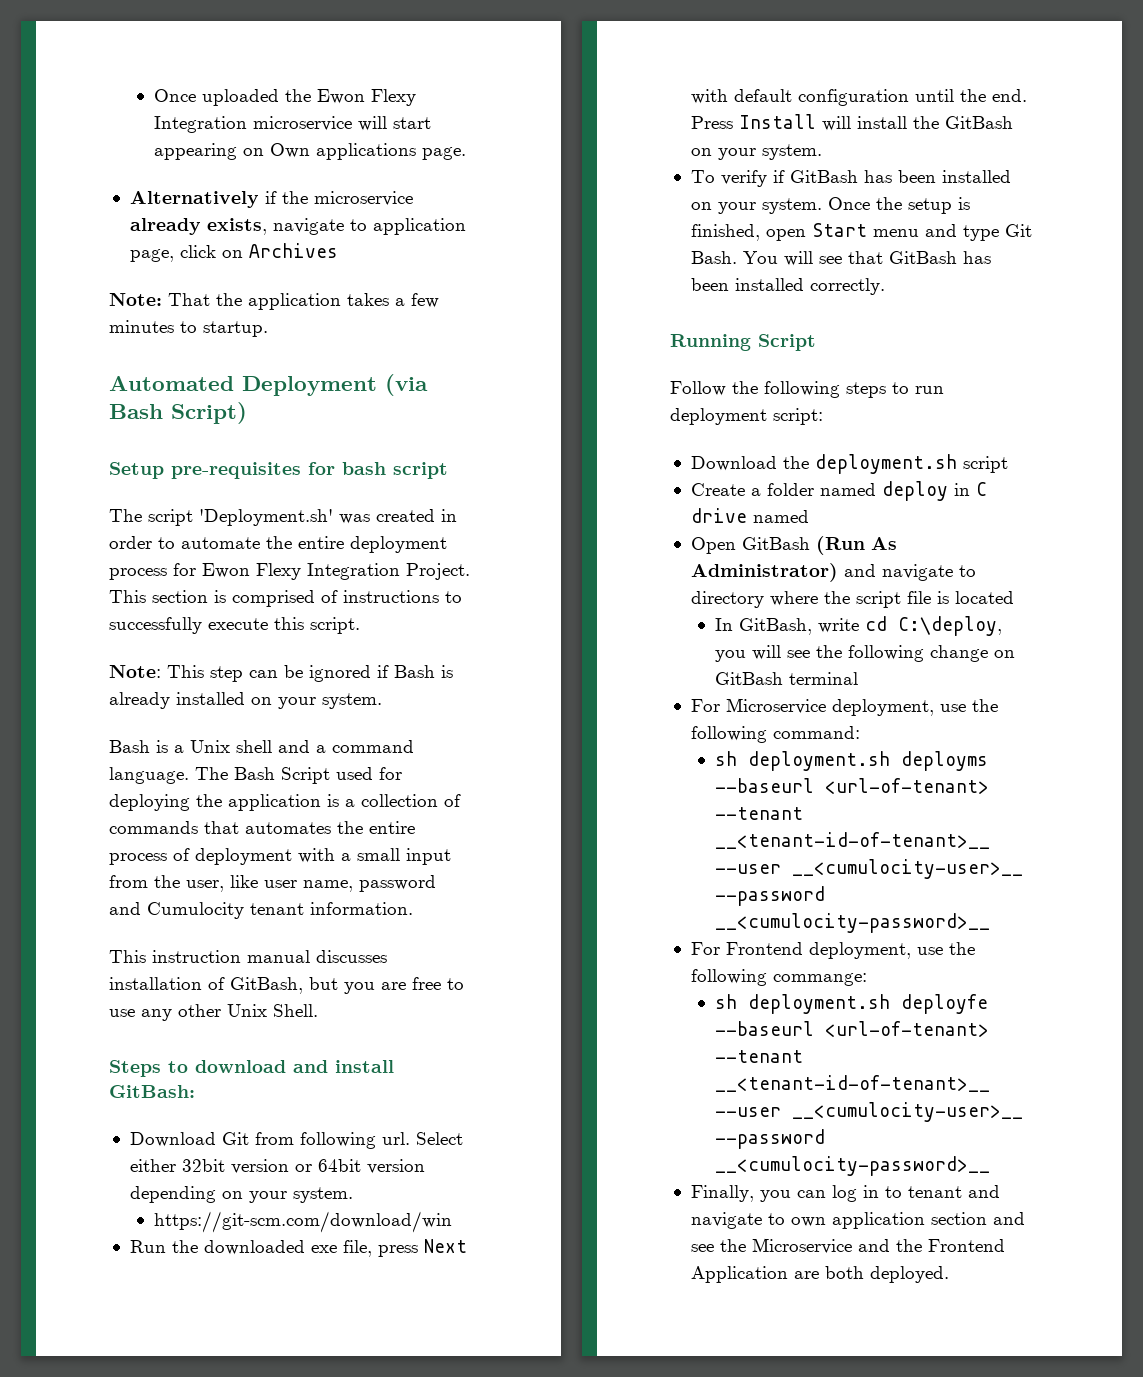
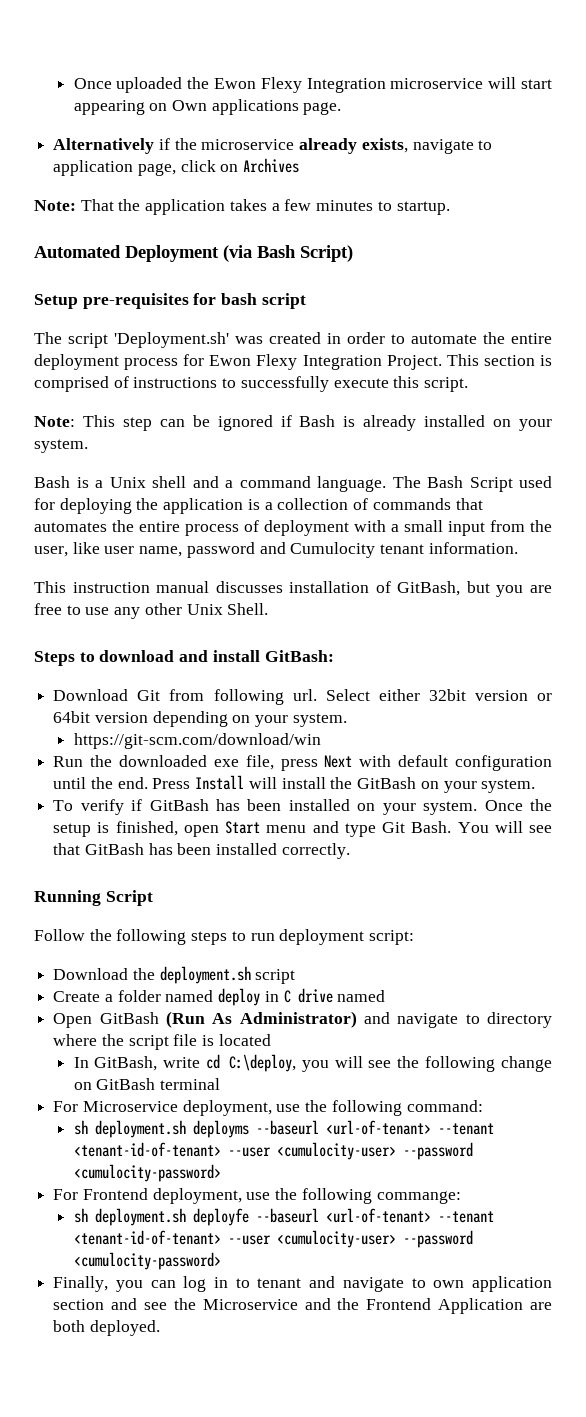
[714,832,990,849] [714,859,1023,879] [714,886,825,906] [714,913,990,933] __<tenant-id-of-tenant>__ --user __<cumulocity-user>__ --password __<cumulocity-password>__ -> [73,1142,473,1160] [73,1164,221,1182] <tenant-id-of-tenant> --user <cumulocity-user> --password <cumulocity-password>
[714,1075,990,1092] [714,1102,1023,1122] [714,1129,825,1149] [714,1156,990,1176] __<tenant-id-of-tenant>__ --user __<cumulocity-user>__ --password __<cumulocity-password>__ -> [73,1230,473,1248] [73,1252,221,1270] <tenant-id-of-tenant> --user <cumulocity-user> --password <cumulocity-password>

